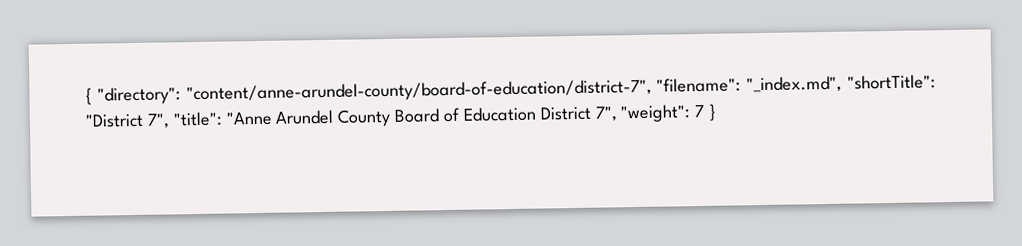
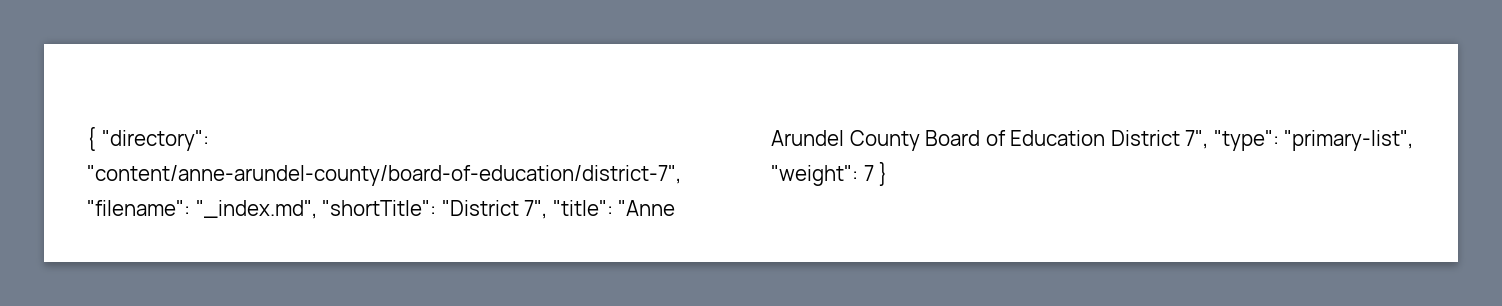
(617, 114) none -> [1213,130,1414,151] "type": "primary-list",

